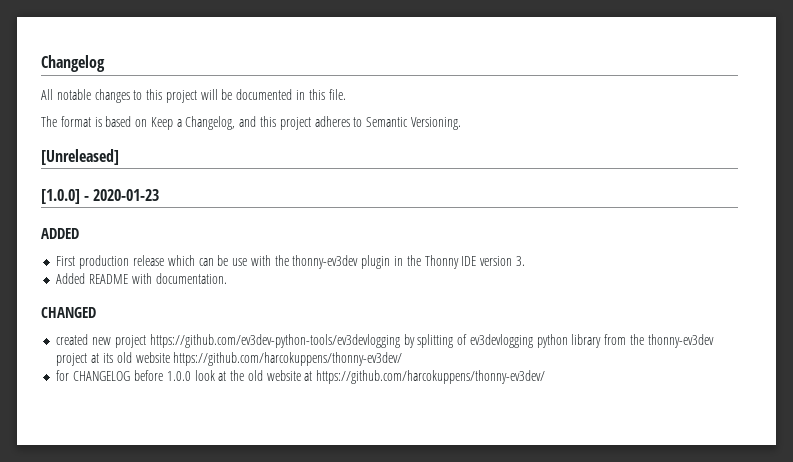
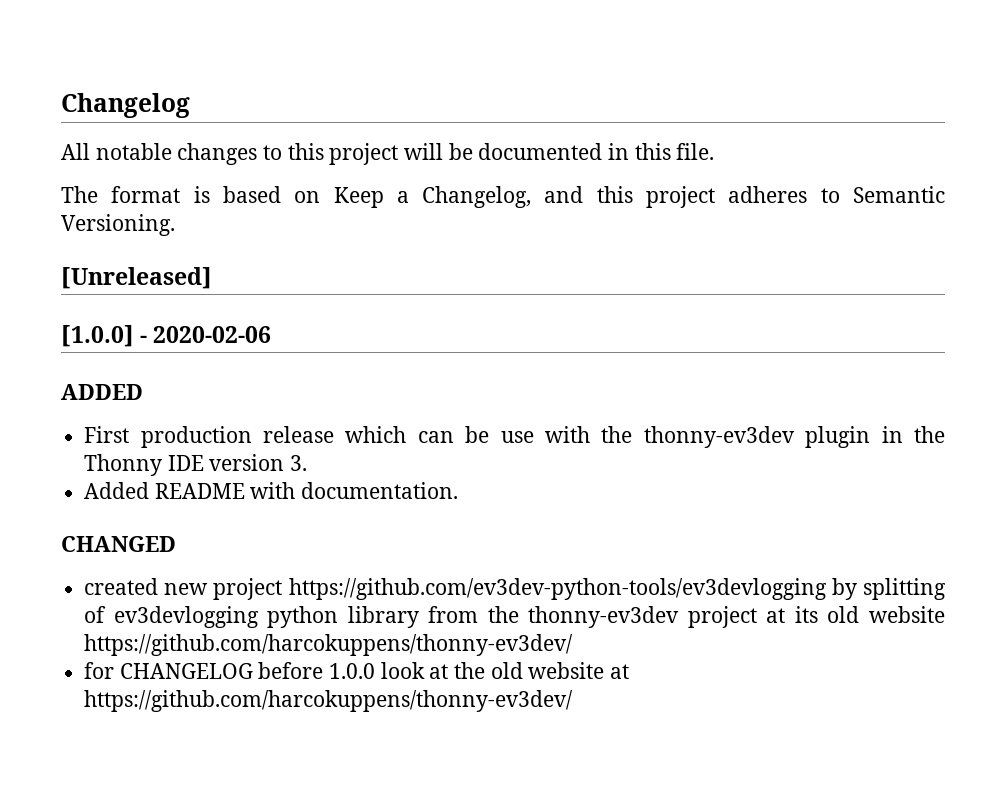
[93,189,160,201] 2020-01-23 -> [153,326,272,343] 2020-02-06

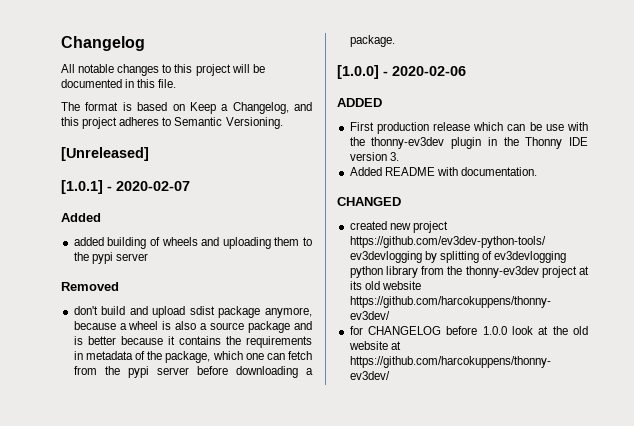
(212, 278) none -> [61,180,190,194] [61,213,101,222] [73,237,312,249] [73,252,148,264] [61,282,119,291] [73,306,312,318] [73,321,312,333] [73,336,312,348] [73,351,312,363] [73,366,313,378] [349,35,395,47] // [1.0.1] - 2020-02-07 // Added // added building of wheels and uploading them to the pypi server // Removed // don't build and upload sdist package anymore, because a wheel is also a source package and is better because it contains the requirements in metadata of the package, which one can fetch from the pypi server before downloading a package.

